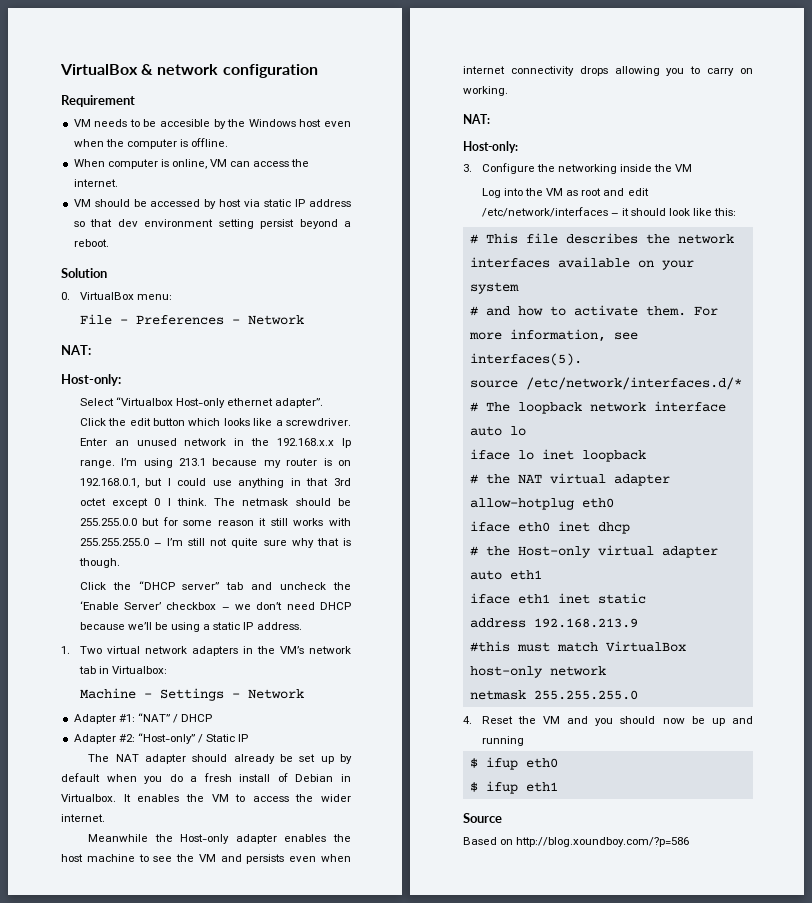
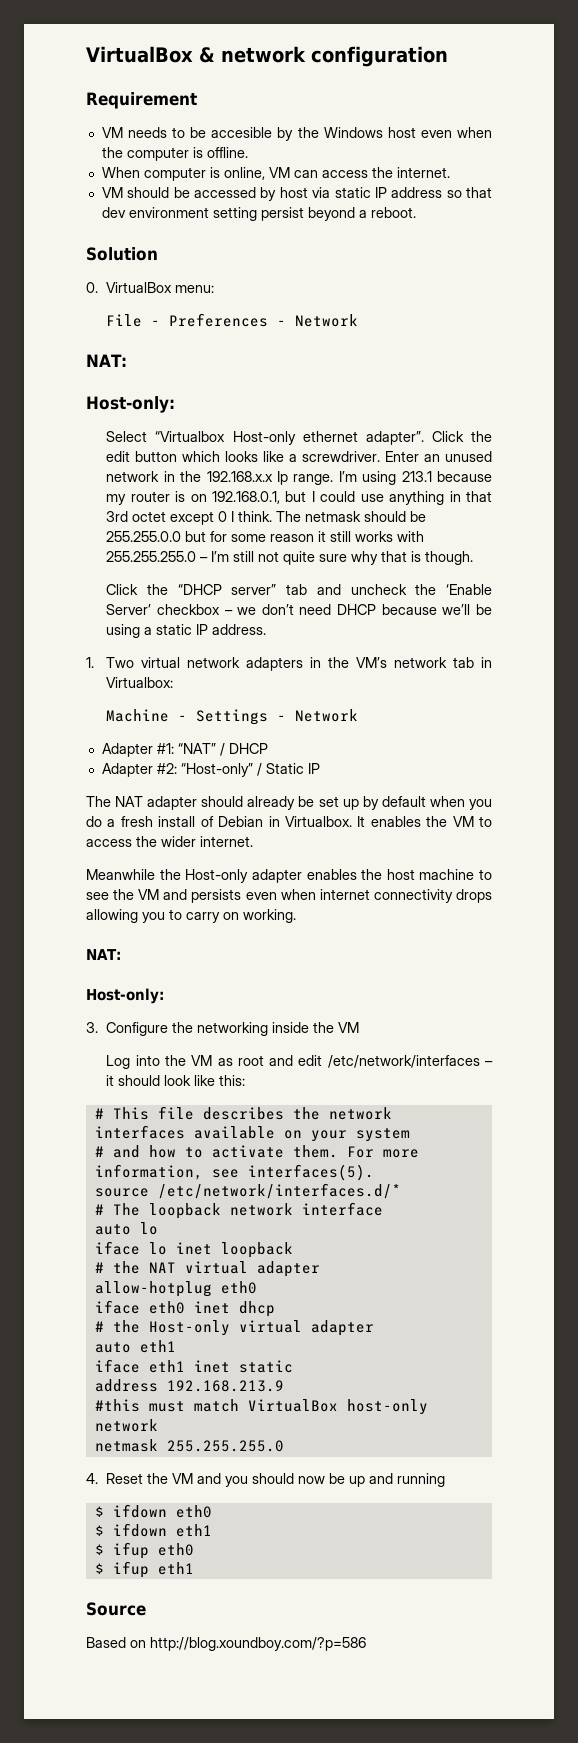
(524, 741) none -> [94,1504,212,1518] [94,1523,212,1537] // $ ifdown eth0 // $ ifdown eth1

